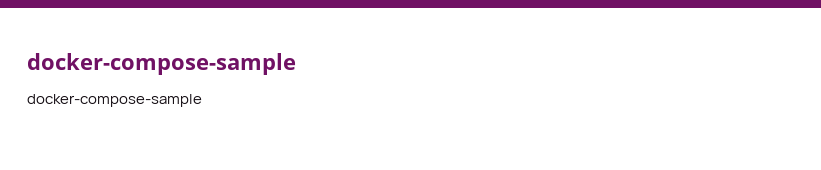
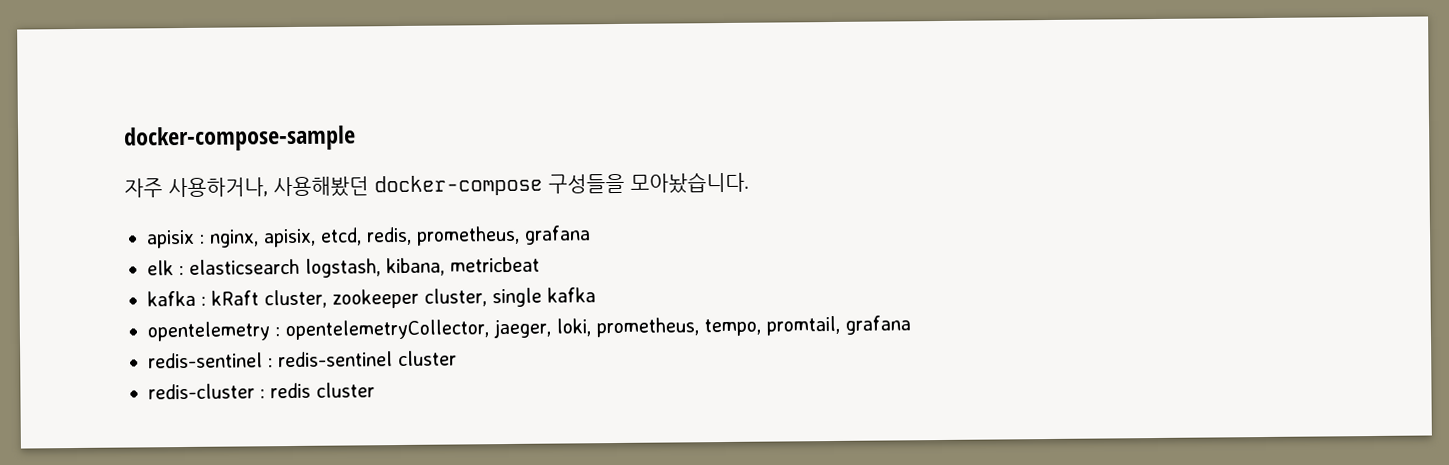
[27,94,202,107] docker-compose-sample -> [124,171,749,198] [146,225,591,249] [147,256,540,278] [147,287,596,309] [147,315,911,342] [148,350,457,369] [148,382,375,400] 자주 사용하거나, 사용해봤던 docker-compose 구성들을 모아놨습니다. // apisix : nginx, apisix, etcd, redis, prometheus, grafana // elk : elasticsearch logstash, kibana, metricbeat // kafka : kRaft cluster, zookeeper cluster, single kafka // opentelemetry : opentelemetryCollector, jaeger, loki, prometheus, tempo, promtail, grafana // redis-sentinel : redis-sentinel cluster // redis-cluster : redis cluster

